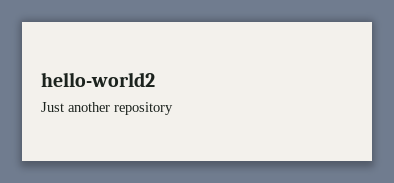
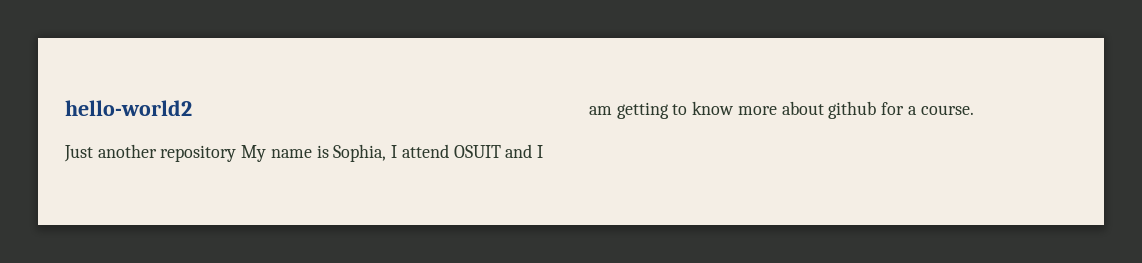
(173, 108) none -> [241,144,543,162] [589,101,974,119] My name is Sophia, I attend OSUIT and I am getting to know more about github for a course.

